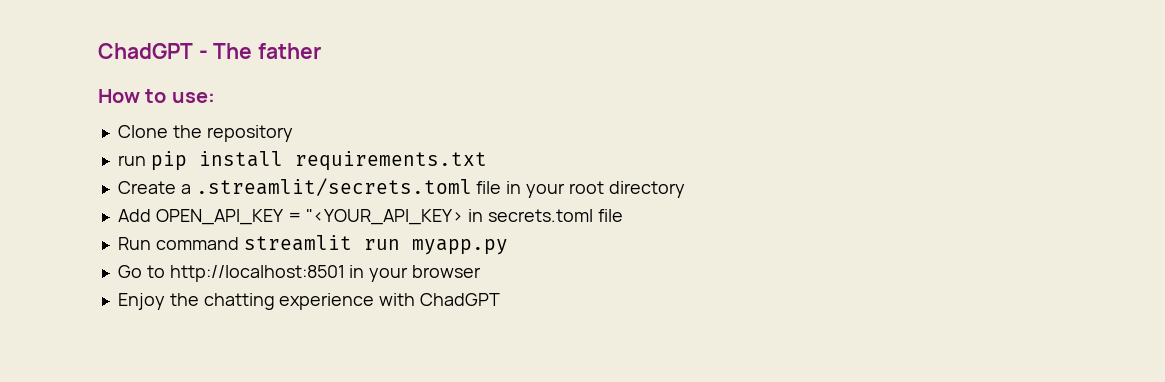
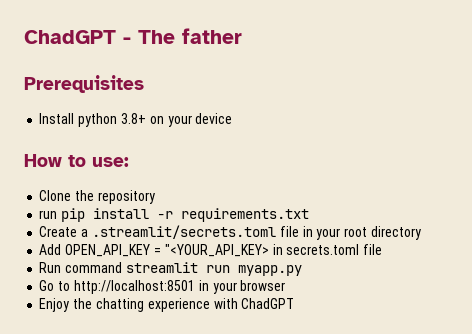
(322, 51) none -> [24,75,144,93] [39,113,233,127] // Prerequisites // Install python 3.8+ on your device
(283, 159) none -> [157,211,174,219] -r

